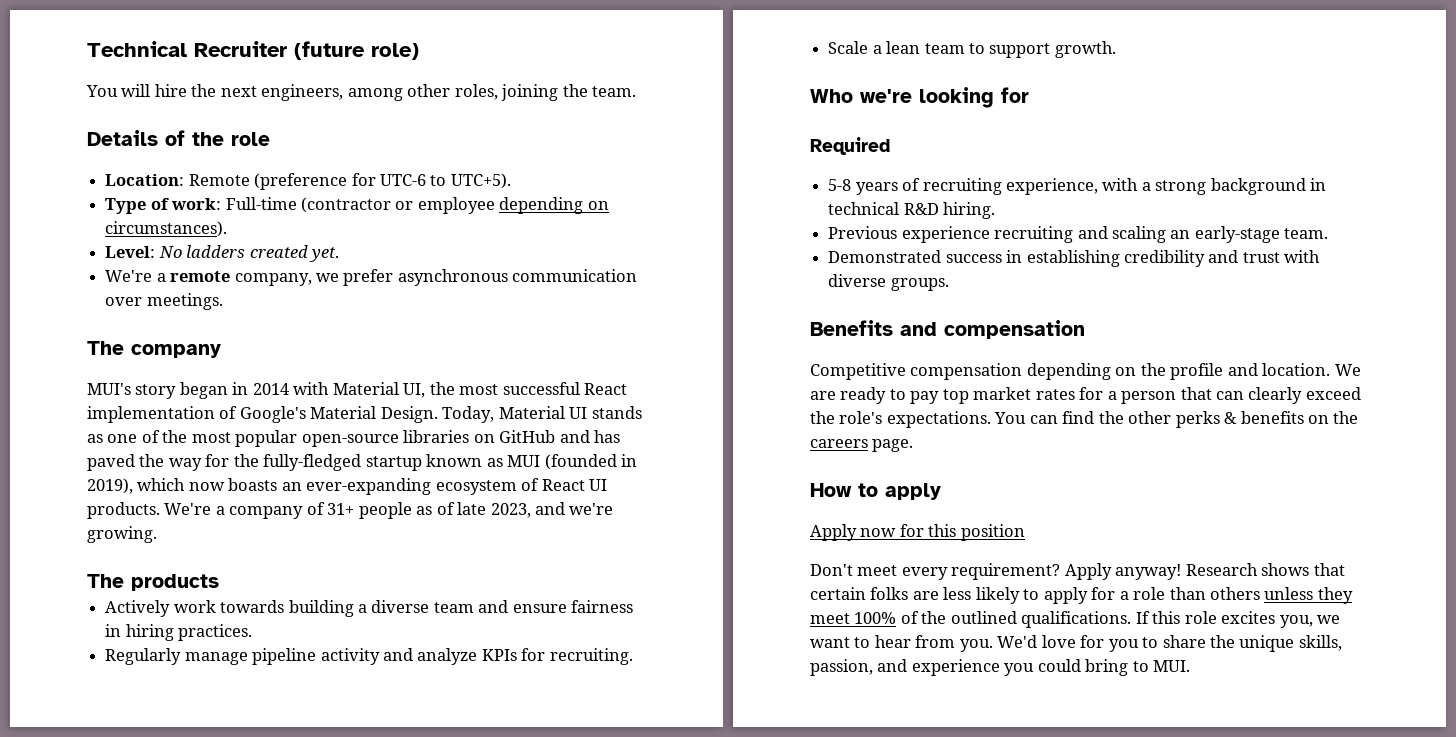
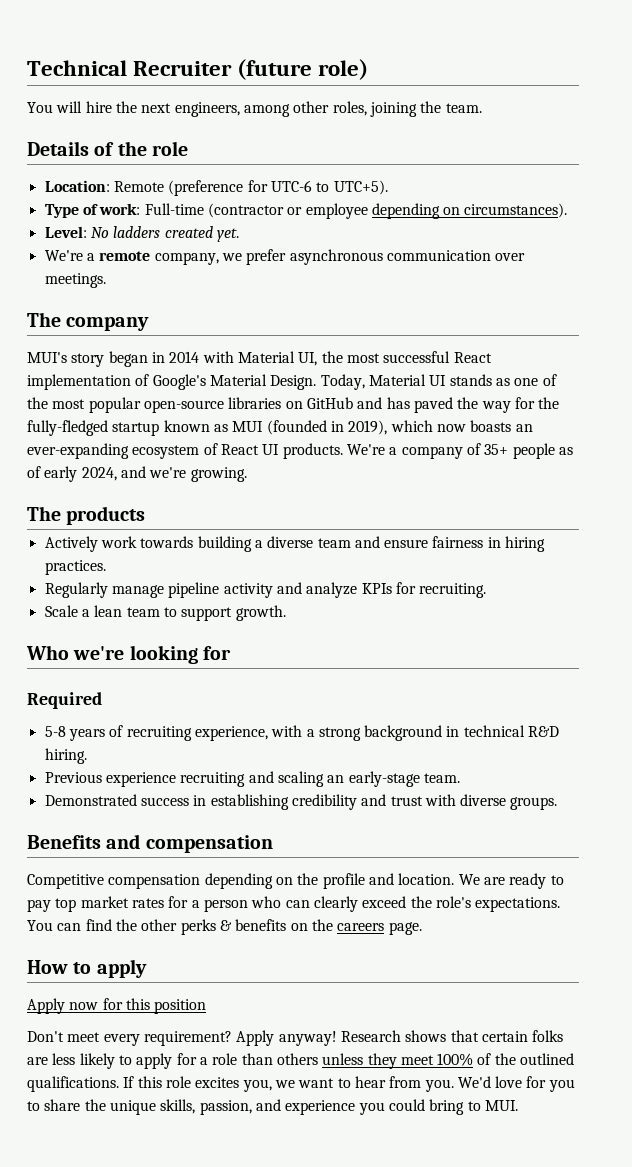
[327,503,355,515] 31+ -> [484,444,509,455] 35+
[457,502,531,518] late 2023, -> [44,466,117,482] early 2024,
[1180,387,1212,400] that -> [251,896,282,908] who

